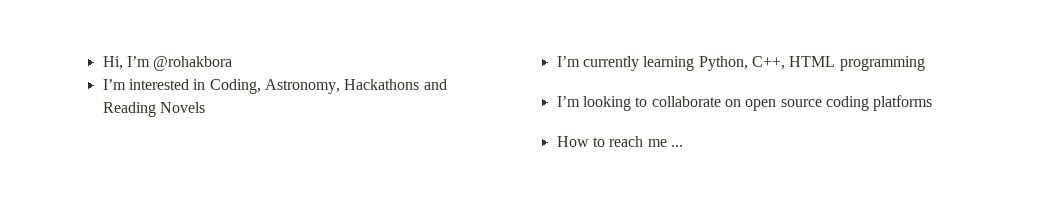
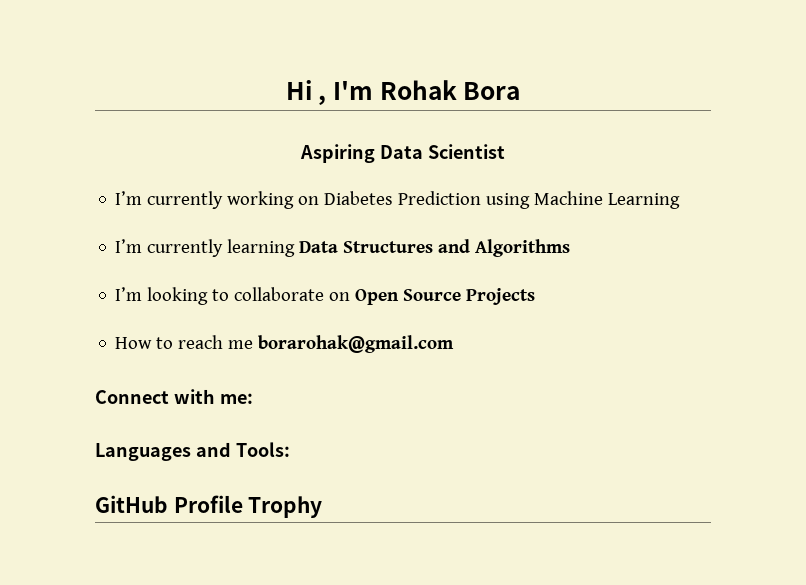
[102,56,233,71] [102,79,447,94] [102,102,205,117] Hi, I’m @rohakbora // I’m interested in Coding, Astronomy, Hackathons and Reading Novels -> [285,80,521,105] [300,144,505,163] [115,191,681,209] Hi , I'm Rohak Bora // Aspiring Data Scientist // I’m currently working on Diabetes Prediction using Machine Learning
[698,56,925,71] Python, C++, HTML programming -> [299,239,571,257] Data Structures and Algorithms
[745,95,933,111] open source coding platforms -> [355,288,536,305] Open Source Projects
[670,145,683,147] ... -> [258,335,455,353] [95,389,253,404] [95,442,290,461] [95,495,323,518] borarohak@gmail.com // Connect with me: // Languages and Tools: // GitHub Profile Trophy

